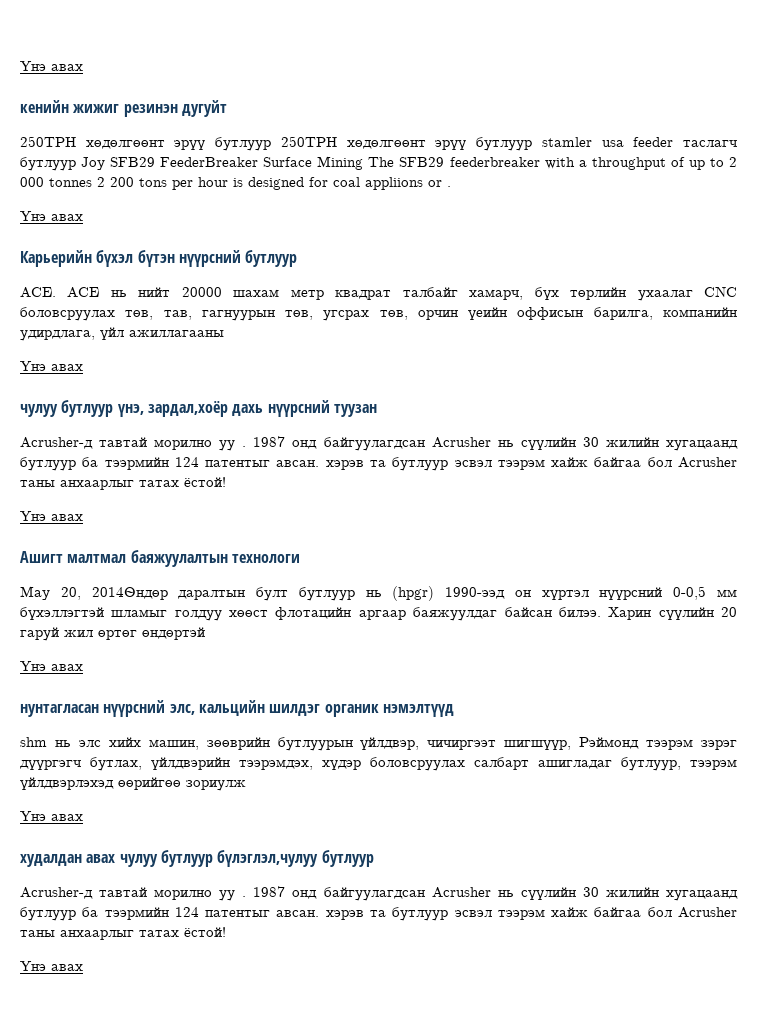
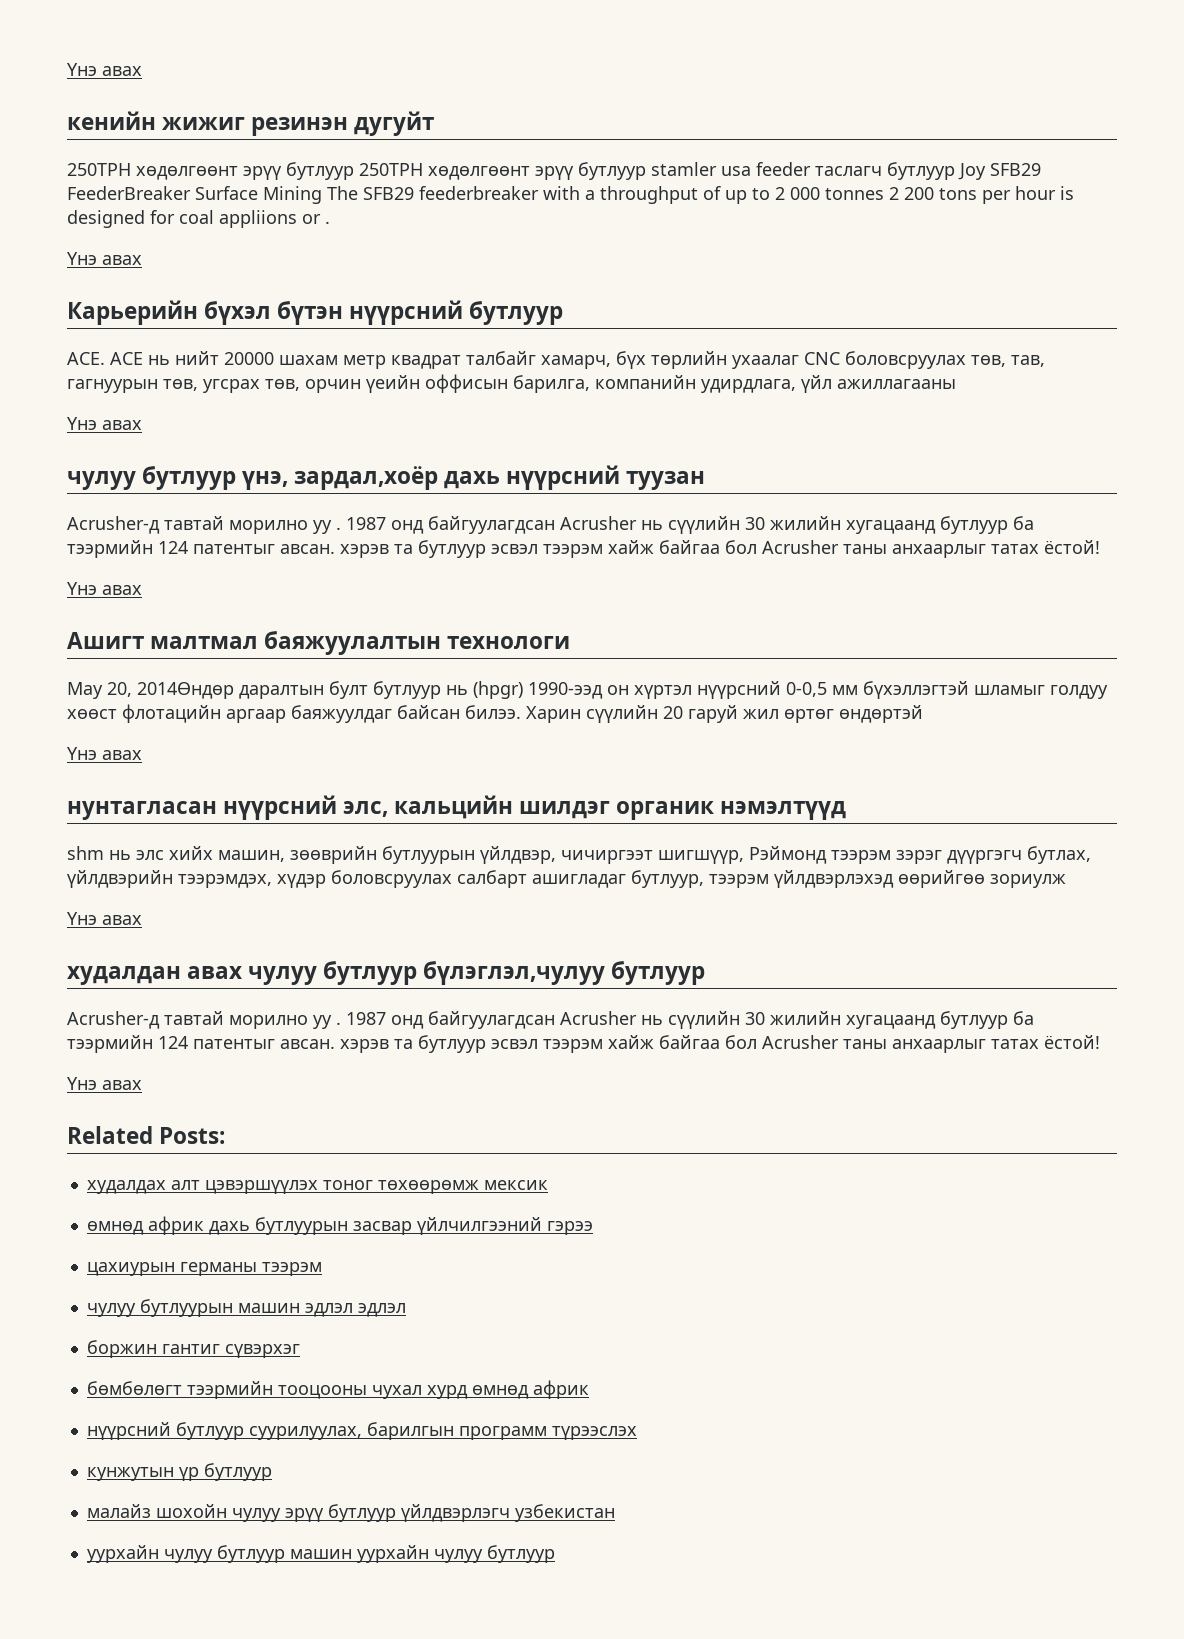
(83, 967) none -> [67,1126,226,1144] [86,1180,548,1194] [86,1216,593,1235] [86,1262,322,1276] [86,1299,406,1317] [86,1340,300,1358] [86,1380,589,1399] [86,1422,637,1440] [86,1463,272,1481] [86,1504,615,1522] [86,1545,555,1563] // Related Posts: // худалдах алт цэвэршүүлэх тоног төхөөрөмж мексик // өмнөд африк дахь бутлуурын засвар үйлчилгээний гэрээ // цахиурын германы тээрэм // чулуу бутлуурын машин эдлэл эдлэл // боржин гантиг сүвэрхэг // бөмбөлөгт тээрмийн тооцооны чухал хурд өмнөд африк // нүүрсний бутлуур суурилуулах, барилгын программ түрээслэх // кунжутын үр бутлуур // малайз шохойн чулуу эрүү бутлуур үйлдвэрлэгч узбекистан // уурхайн чулуу бутлуур машин уурхайн чулуу бутлуур

